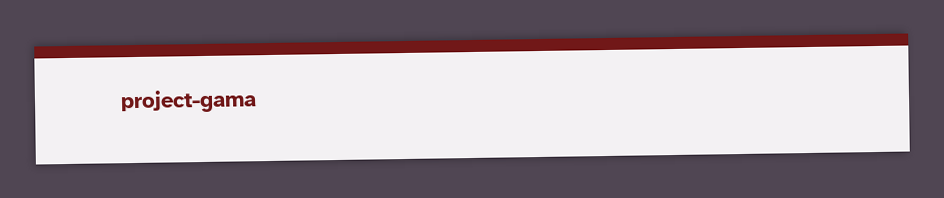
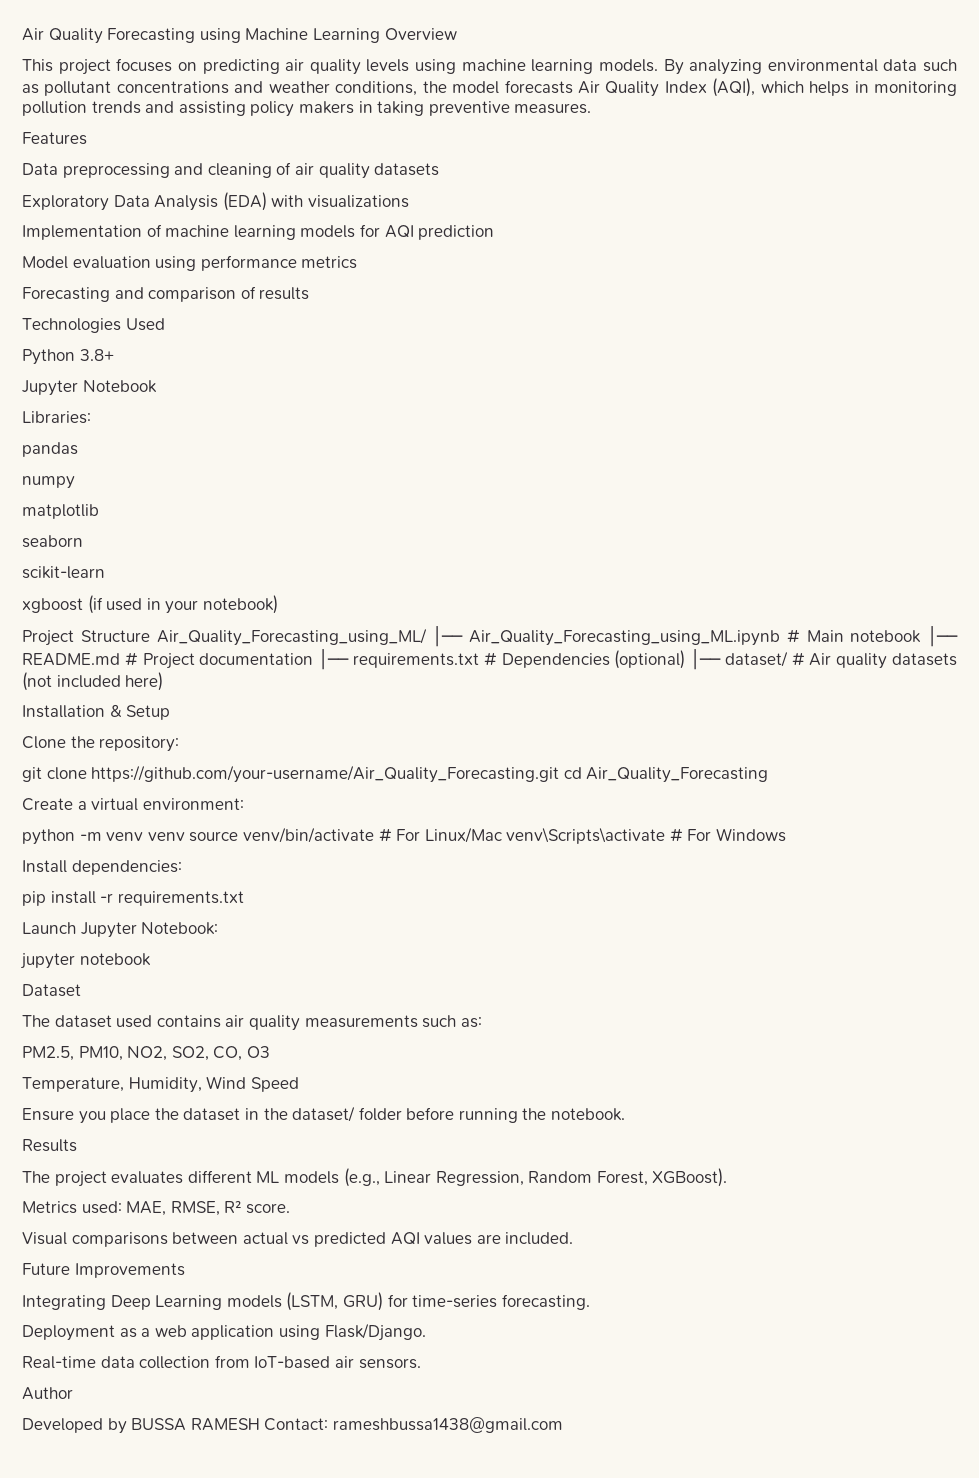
[120,89,257,114] project-gama -> [22,28,457,44] [22,58,957,75] [22,78,957,97] [22,101,592,117] [22,132,87,145] [22,162,440,179] [22,192,409,211] [22,224,495,240] [22,255,358,271] [22,286,310,302] [22,318,165,333] [22,349,114,365] [22,380,157,396] [22,411,91,424] [22,442,78,457] [22,476,75,489] [22,504,99,519] [22,535,83,548] [22,566,105,579] [22,595,278,614] [22,626,958,647] [22,649,958,670] [22,672,164,691] [22,704,171,720] [22,736,180,752] [22,765,769,783] [22,798,244,811] [22,827,787,845] [22,860,182,875] [22,891,244,906] [22,922,219,938] [20,953,151,969] [22,984,81,997] [22,1015,482,1031] [22,1046,270,1061] [22,1076,299,1093] [22,1106,626,1124] [22,1139,77,1152] [22,1168,728,1187] [22,1201,290,1216] [22,1232,574,1247] [22,1263,185,1278] [22,1292,590,1311] [22,1323,426,1341] [22,1355,421,1369] [22,1387,73,1400] [22,1417,563,1434] Air Quality Forecasting using Machine Learning Overview // This project focuses on predicting air quality levels using machine learning models. By analyzing environmental data such as pollutant concentrations and weather conditions, the model forecasts Air Quality Index (AQI), which helps in monitoring pollution trends and assisting policy makers in taking preventive measures. // Features // Data preprocessing and cleaning of air quality datasets // Exploratory Data Analysis (EDA) with visualizations // Implementation of machine learning models for AQI prediction // Model evaluation using performance metrics // Forecasting and comparison of results // Technologies Used // Python 3.8+ // Jupyter Notebook // Libraries: // pandas // numpy // matplotlib // seaborn // scikit-learn // xgboost (if used in your notebook) // Project Structure Air_Quality_Forecasting_using_ML/ │── Air_Quality_Forecasting_using_ML.ipynb # Main notebook │── README.md # Project documentation │── requirements.txt # Dependencies (optional) │── dataset/ # Air quality datasets (not included here) // Installation & Setup // Clone the repository: // git clone https://github.com/your-username/Air_Quality_Forecasting.git cd Air_Quality_Forecasting // Create a virtual environment: // python -m venv venv source venv/bin/activate # For Linux/Mac venv\Scripts\activate # For Windows // Install dependencies: // pip install -r requirements.txt // Launch Jupyter Notebook: // jupyter notebook // Dataset // The dataset used contains air quality measurements such as: // PM2.5, PM10, NO2, SO2, CO, O3 // Temperature, Humidity, Wind Speed // Ensure you place the dataset in the dataset/ folder before running the notebook. // Results // The project evaluates different ML models (e.g., Linear Regression, Random Forest, XGBoost). // Metrics used: MAE, RMSE, R² score. // Visual comparisons between actual vs predicted AQI values are included. // Future Improvements // Integrating Deep Learning models (LSTM, GRU) for time-series forecasting. // Deployment as a web application using Flask/Django. // Real-time data collection from IoT-based air sensors. // Author // Developed by BUSSA RAMESH Contact: rameshbussa1438@gmail.com

